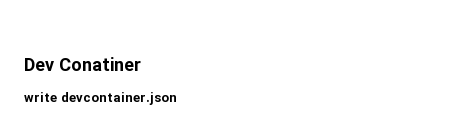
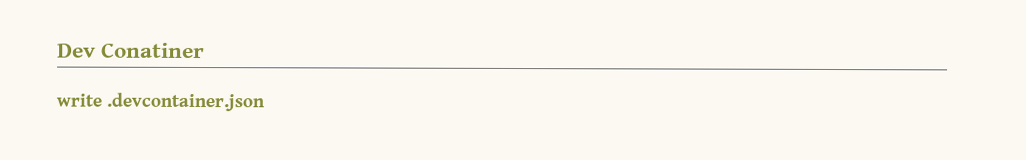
[60,92,177,105] devcontainer.json -> [106,92,266,112] .devcontainer.json

